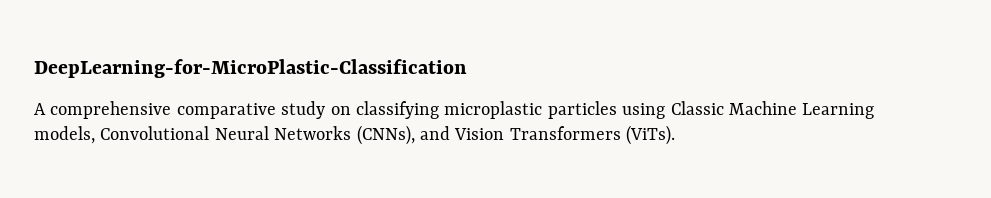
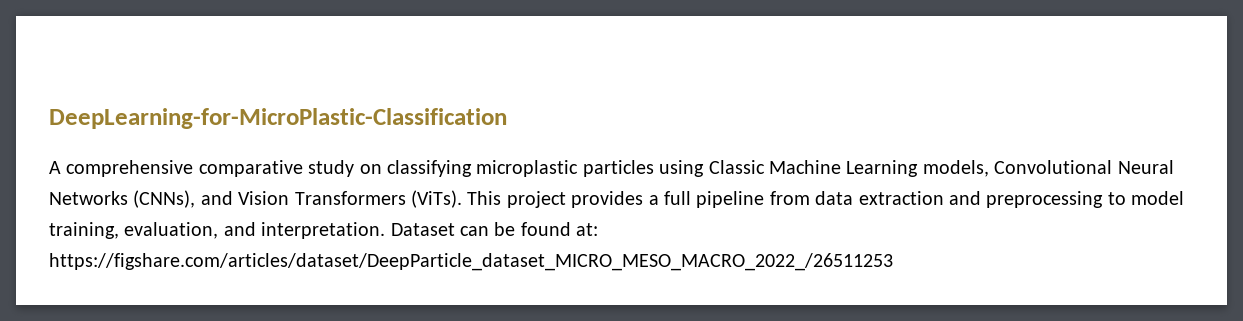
(676, 135) none -> [467,191,1185,208] [49,222,599,239] [49,253,893,271] This project provides a full pipeline from data extraction and preprocessing to model training, evaluation, and interpretation. Dataset can be found at: https://figshare.com/articles/dataset/DeepParticle_dataset_MICRO_MESO_MACRO_2022_/26511253

